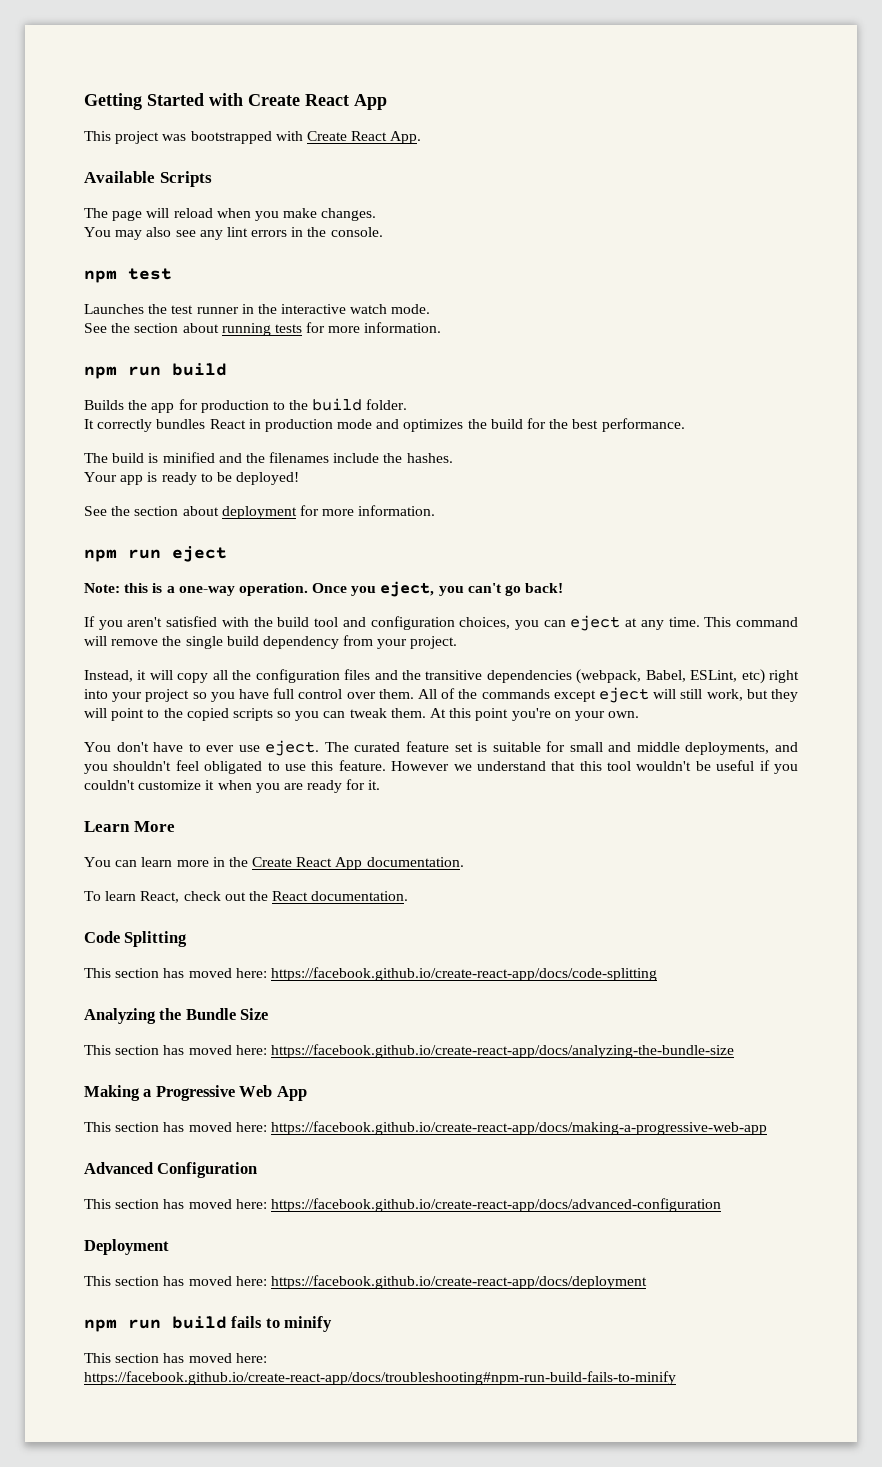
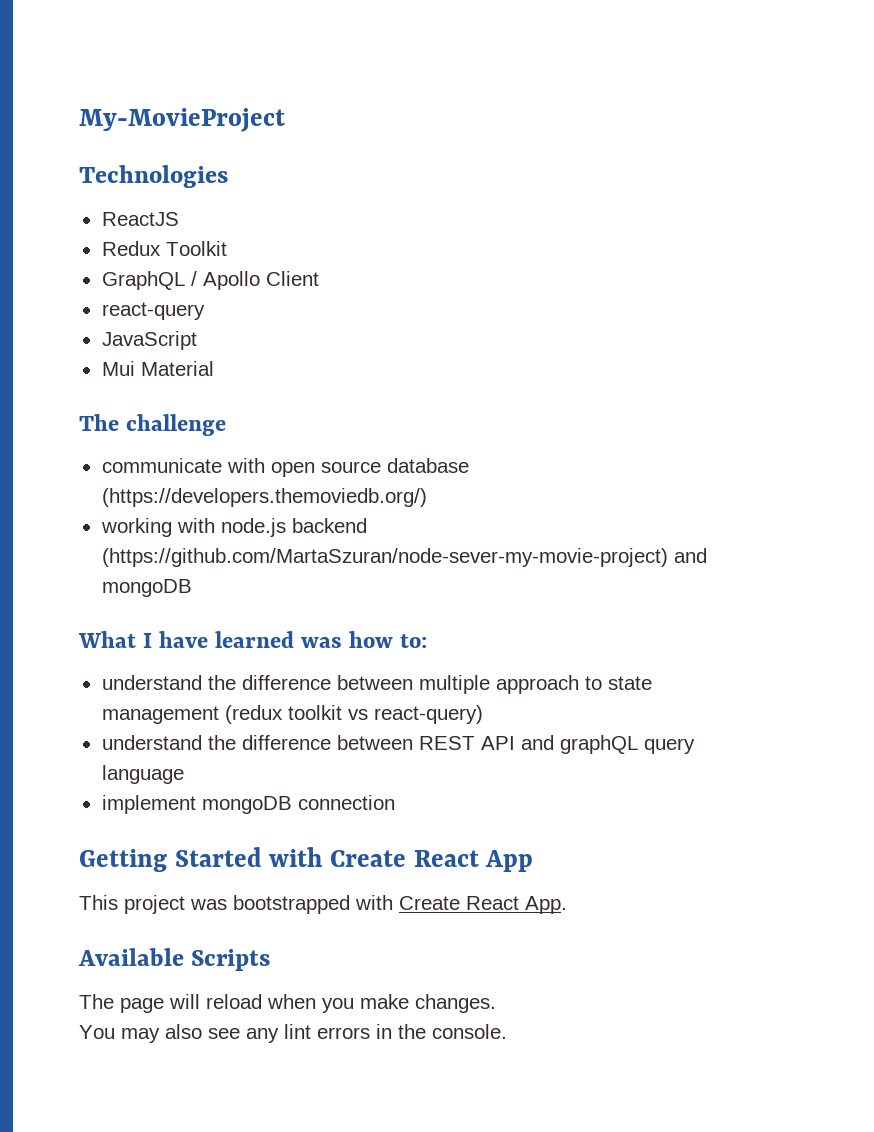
(84, 101) none -> [79,108,285,132] [79,165,228,188] [101,212,179,226] [101,241,227,256] [101,271,319,290] [101,302,205,320] [101,331,197,350] [101,361,214,376] [79,414,227,436] [101,458,469,477] [101,488,427,507] [100,518,367,537] [101,548,707,567] [101,579,192,597] [78,631,428,648] [101,675,652,694] [101,705,483,724] [101,735,695,754] [101,765,184,784] [101,795,395,814] My-MovieProject // Technologies // ReactJS // Redux Toolkit // GraphQL / Apollo Client // react-query // JavaScript // Mui Material // The challenge // communicate with open source database (https://developers.themoviedb.org/) // working with node.js backend (https://github.com/MartaSzuran/node-sever-my-movie-project) and mongoDB // What I have learned was how to: // understand the difference between multiple approach to state management (redux toolkit vs react-query) // understand the difference between REST API and graphQL query language // implement mongoDB connection //
[84,268,172,283] [84,304,431,314] [84,322,442,336] [84,363,227,379] [84,398,408,413] [84,418,685,432] [84,452,453,463] [84,472,300,485] [84,505,436,519] [84,546,227,562] [84,581,564,597] [84,615,798,631] [84,635,458,649] [84,669,799,684] [84,687,799,703] [84,708,640,721] [84,740,798,756] [84,760,799,774] [84,779,381,793] [84,821,175,832] [84,857,464,870] [84,891,409,903] [84,931,188,947] [84,967,657,981] [84,1008,269,1024] [84,1044,734,1058] [84,1085,307,1101] [84,1121,767,1135] [84,1162,258,1178] [84,1198,721,1212] [84,1239,169,1255] [84,1275,647,1289] [84,1316,333,1332] [84,1353,267,1363] [84,1371,676,1385] // npm test // Launches the test runner in the interactive watch mode. // See the section about running tests for more information. // npm run build // Builds the app for production to the build folder. // It correctly bundles React in production mode and optimizes the build for the best performance. // The build is minified and the filenames include the hashes. // Your app is ready to be deployed! // See the section about deployment for more information. // npm run eject // Note: this is a one-way operation. Once you eject, you can't go back! // If you aren't satisfied with the build tool and configuration choices, you can eject at any time. This command will remove the single build dependency from your project. // Instead, it will copy all the configuration files and the transitive dependencies (webpack, Babel, ESLint, etc) right into your project so you have full control over them. All of the commands except eject will still work, but they will point to the copied scripts so you can tweak them. At this point you're on your own. // You don't have to ever use eject. The curated feature set is suitable for small and middle deployments, and you shouldn't feel obligated to use this feature. However we understand that this tool wouldn't be useful if you couldn't customize it when you are ready for it. // Learn More // You can learn more in the Create React App documentation. // To learn React, check out the React documentation. // Code Splitting // This section has moved here: https://facebook.github.io/create-react-app/docs/code-splitting // Analyzing the Bundle Size // This section has moved here: https://facebook.github.io/create-react-app/docs/analyzing-the-bundle-size // Making a Progressive Web App // This section has moved here: https://facebook.github.io/create-react-app/docs/making-a-progressive-web-app // Advanced Configuration // This section has moved here: https://facebook.github.io/create-react-app/docs/advanced-configuration // Deployment // This section has moved here: https://facebook.github.io/create-react-app/docs/deployment // npm run build fails to minify // This section has moved here: https://facebook.github.io/create-react-app/docs/troubleshooting#npm-run-build-fails-to-minify -> (507, 1031) none

